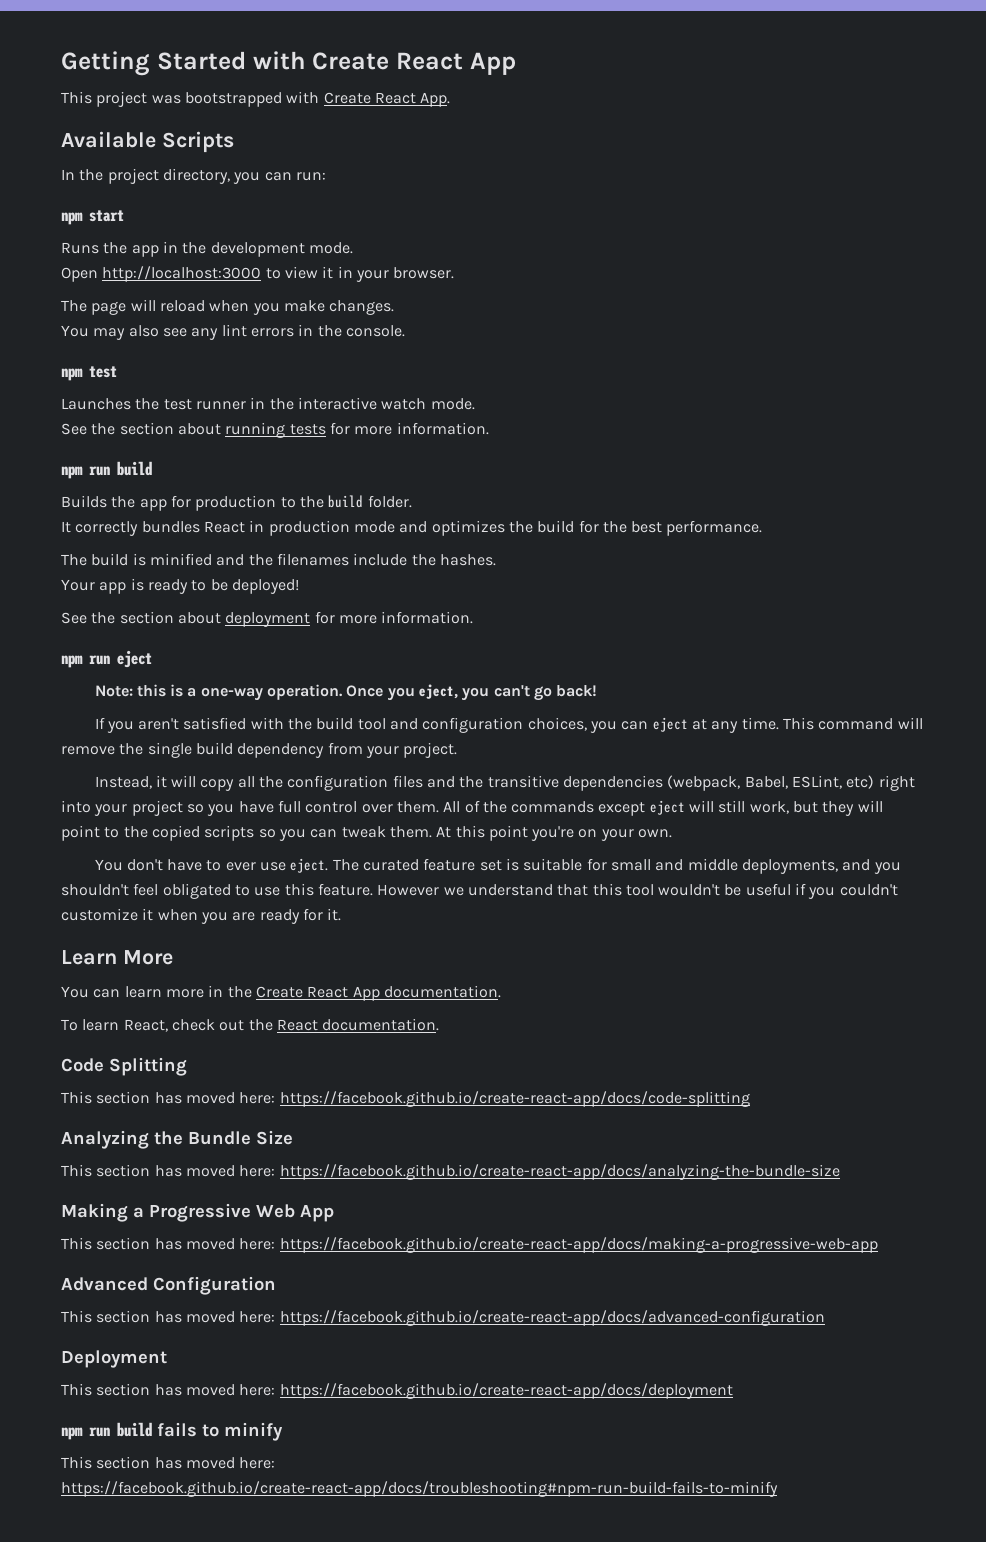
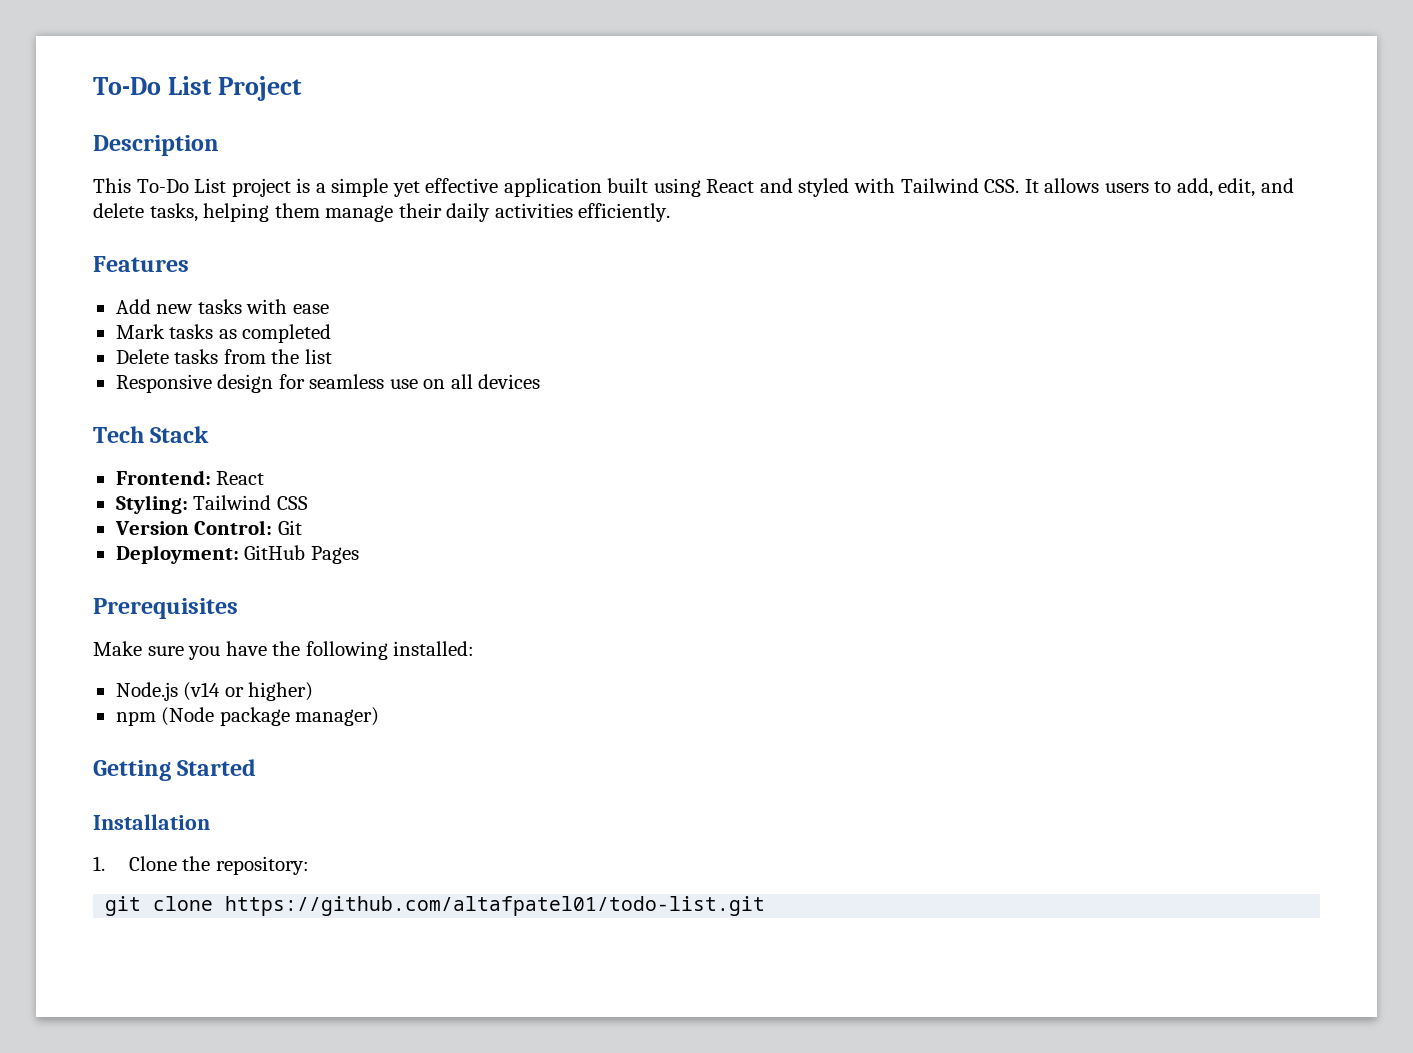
[61,51,516,76] [61,91,451,107] [61,131,234,153] [61,168,326,184] [61,210,124,225] [61,241,353,257] [61,266,455,282] [61,299,395,315] [61,324,405,340] [61,366,117,381] [61,397,475,410] [61,422,489,438] [61,461,152,479] [61,495,412,511] [61,520,763,536] [61,553,496,566] [61,578,299,594] [61,611,474,627] [61,650,152,668] [94,684,598,701] [94,717,923,733] [61,742,458,758] [94,775,915,791] [61,800,883,816] [61,825,673,841] [94,858,901,874] [61,883,898,899] [61,908,342,924] [61,950,173,965] [61,985,501,1001] [61,1018,440,1032] [61,1057,187,1076] [61,1091,750,1107] [61,1130,293,1149] [61,1164,840,1180] [61,1203,334,1222] [61,1237,878,1253] [61,1276,276,1295] [61,1310,825,1326] [61,1350,167,1368] [61,1383,733,1399] [61,1422,283,1441] [61,1456,276,1469] [61,1481,778,1497] Getting Started with Create React App // This project was bootstrapped with Create React App. // Available Scripts // In the project directory, you can run: // npm start // Runs the app in the development mode. // Open http://localhost:3000 to view it in your browser. // The page will reload when you make changes. // You may also see any lint errors in the console. // npm test // Launches the test runner in the interactive watch mode. // See the section about running tests for more information. // npm run build // Builds the app for production to the build folder. // It correctly bundles React in production mode and optimizes the build for the best performance. // The build is minified and the filenames include the hashes. // Your app is ready to be deployed! // See the section about deployment for more information. // npm run eject // Note: this is a one-way operation. Once you eject, you can't go back! // If you aren't satisfied with the build tool and configuration choices, you can eject at any time. This command will remove the single build dependency from your project. // Instead, it will copy all the configuration files and the transitive dependencies (webpack, Babel, ESLint, etc) right into your project so you have full control over them. All of the commands except eject will still work, but they will point to the copied scripts so you can tweak them. At this point you're on your own. // You don't have to ever use eject. The curated feature set is suitable for small and middle deployments, and you shouldn't feel obligated to use this feature. However we understand that this tool wouldn't be useful if you couldn't customize it when you are ready for it. // Learn More // You can learn more in the Create React App documentation. // To learn React, check out the React documentation. // Code Splitting // This section has moved here: https://facebook.github.io/create-react-app/docs/code-splitting // Analyzing the Bundle Size // This section has moved here: https://facebook.github.io/create-react-app/docs/analyzing-the-bundle-size // Making a Progressive Web App // This section has moved here: https://facebook.github.io/create-react-app/docs/making-a-progressive-web-app // Advanced Configuration // This section has moved here: https://facebook.github.io/create-react-app/docs/advanced-configuration // Deployment // This section has moved here: https://facebook.github.io/create-react-app/docs/deployment // npm run build fails to minify // This section has moved here: https://facebook.github.io/create-react-app/docs/troubleshooting#npm-run-build-fails-to-minify -> [93,76,303,101] [93,135,219,156] [93,178,1294,197] [93,203,671,222] [93,256,189,272] [115,299,329,314] [115,324,332,343] [115,349,332,364] [115,374,541,393] [93,426,210,443] [115,470,265,485] [115,495,308,514] [114,520,302,535] [115,545,359,564] [93,598,238,619] [93,641,475,660] [115,682,314,701] [115,707,380,726] [93,759,257,781] [93,814,210,830] [93,856,309,875] [105,896,766,916] To-Do List Project // Description // This To-Do List project is a simple yet effective application built using React and styled with Tailwind CSS. It allows users to add, edit, and delete tasks, helping them manage their daily activities efficiently. // Features // Add new tasks with ease // Mark tasks as completed // Delete tasks from the list // Responsive design for seamless use on all devices // Tech Stack // Frontend: React // Styling: Tailwind CSS // Version Control: Git // Deployment: GitHub Pages // Prerequisites // Make sure you have the following installed: // Node.js (v14 or higher) // npm (Node package manager) // Getting Started // Installation // 1. Clone the repository: // git clone https://github.com/altafpatel01/todo-list.git

